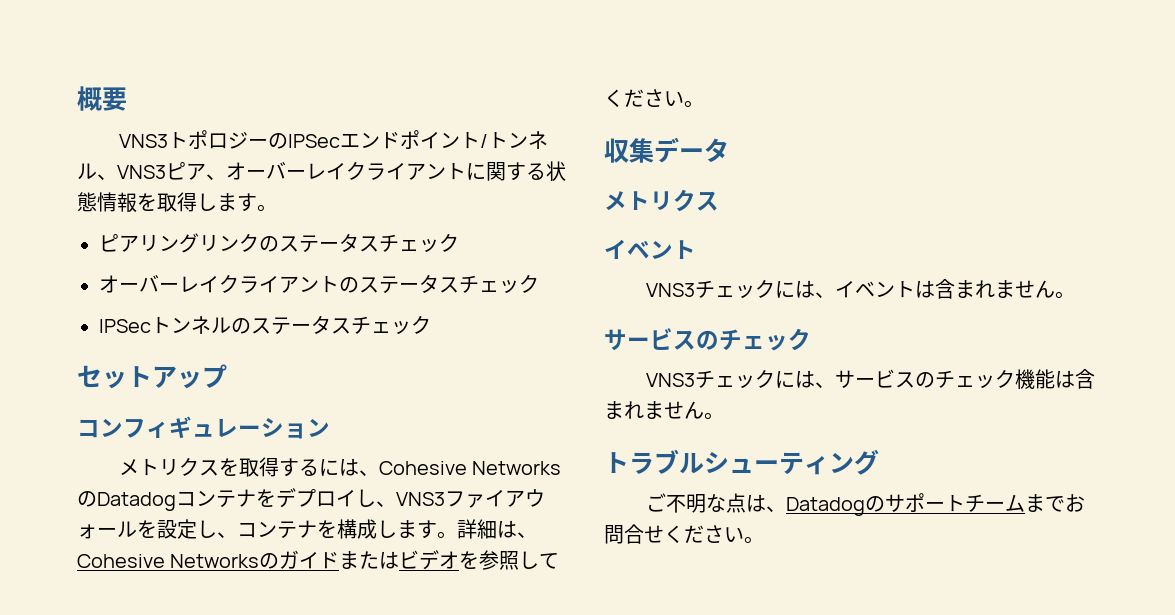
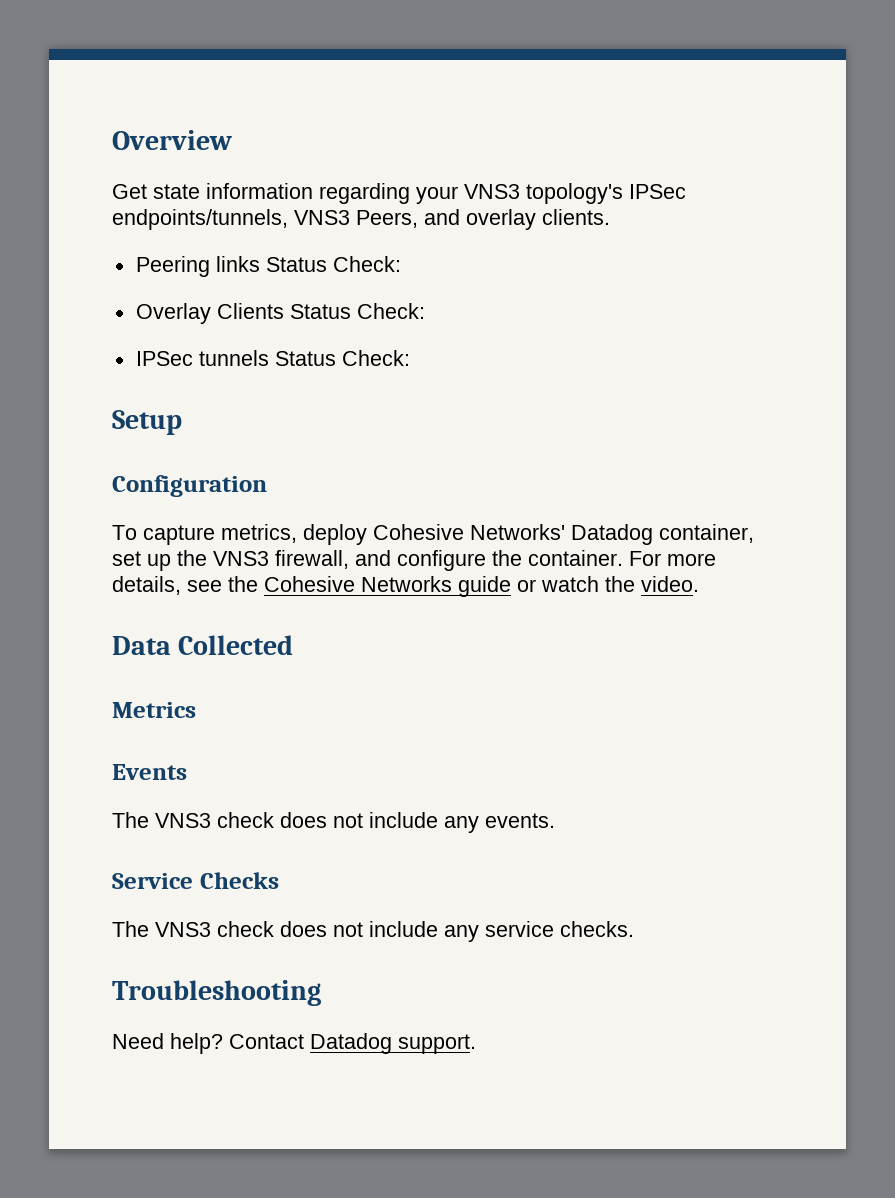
[77,86,127,111] [118,130,548,149] [77,161,566,181] [77,192,277,213] [99,233,459,253] [99,274,539,294] [99,315,431,335] [77,364,227,389] [77,416,330,439] [118,457,562,477] [77,488,545,511] [77,519,537,539] [77,550,560,570] [604,89,704,108] [604,137,729,163] [604,189,719,212] [604,239,696,259] [645,279,1075,299] [604,328,811,351] [645,369,1095,389] [604,401,724,420] [604,449,879,475] [645,493,1085,516] [604,524,764,544] 概要 // VNS3トポロジーのIPSecエンドポイント/トンネル、VNS3ピア、オーバーレイクライアントに関する状態情報を取得します。 // ピアリングリンクのステータスチェック // オーバーレイクライアントのステータスチェック // IPSecトンネルのステータスチェック // セットアップ // コンフィギュレーション // メトリクスを取得するには、Cohesive NetworksのDatadogコンテナをデプロイし、VNS3ファイアウォールを設定し、コンテナを構成します。詳細は、Cohesive Networksのガイドまたはビデオを参照してください。 // 収集データ // メトリクス // イベント // VNS3チェックには、イベントは含まれません。 // サービスのチェック // VNS3チェックには、サービスのチェック機能は含まれません。 // トラブルシューティング // ご不明な点は、Datadogのサポートチームまでお問合せください。 -> [112,130,232,150] [112,183,686,204] [112,209,610,230] [135,256,401,277] [135,303,425,324] [135,350,410,366] [112,410,182,435] [112,475,267,497] [112,524,754,545] [112,550,716,571] [112,576,699,597] [112,635,294,655] [112,702,196,718] [112,764,187,780] [112,812,555,833] [112,872,279,889] [112,921,634,942] [112,980,321,1006] [112,1033,476,1054] Overview // Get state information regarding your VNS3 topology's IPSec endpoints/tunnels, VNS3 Peers, and overlay clients. // Peering links Status Check: // Overlay Clients Status Check: // IPSec tunnels Status Check: // Setup // Configuration // To capture metrics, deploy Cohesive Networks' Datadog container, set up the VNS3 firewall, and configure the container. For more details, see the Cohesive Networks guide or watch the video. // Data Collected // Metrics // Events // The VNS3 check does not include any events. // Service Checks // The VNS3 check does not include any service checks. // Troubleshooting // Need help? Contact Datadog support.

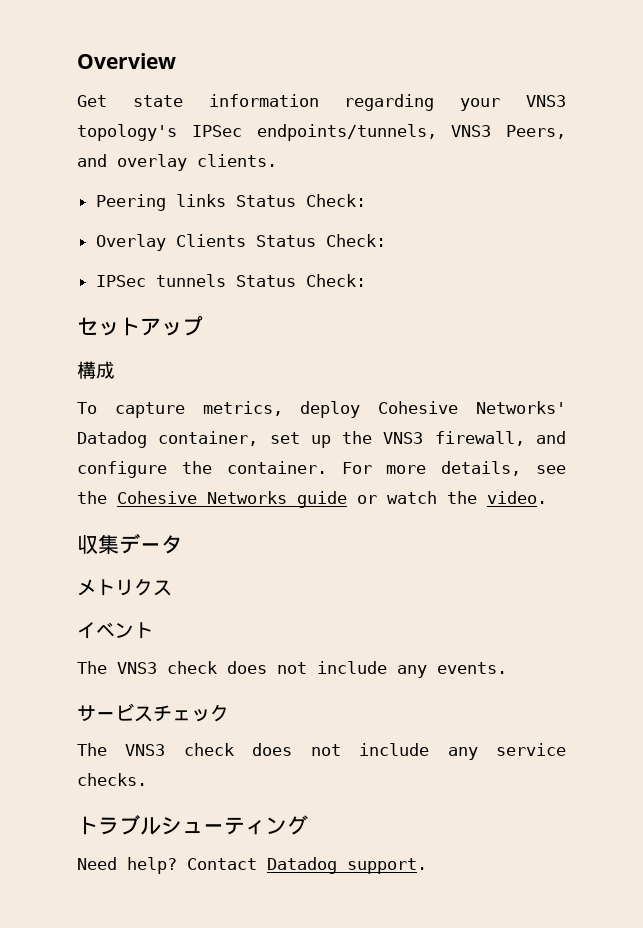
[112,410,182,435] [112,475,267,497] Setup // Configuration -> [77,316,203,336] [77,361,115,379] セットアップ // 構成
[112,635,294,655] [112,702,196,718] [112,764,187,780] Data Collected // Metrics // Events -> [77,533,182,554] [77,578,172,596] [77,622,153,639] 収集データ // メトリクス // イベント
[112,872,279,889] Service Checks -> [77,703,229,722] サービスチェック
[112,980,321,1006] Troubleshooting -> [77,815,308,835] トラブルシューティング

